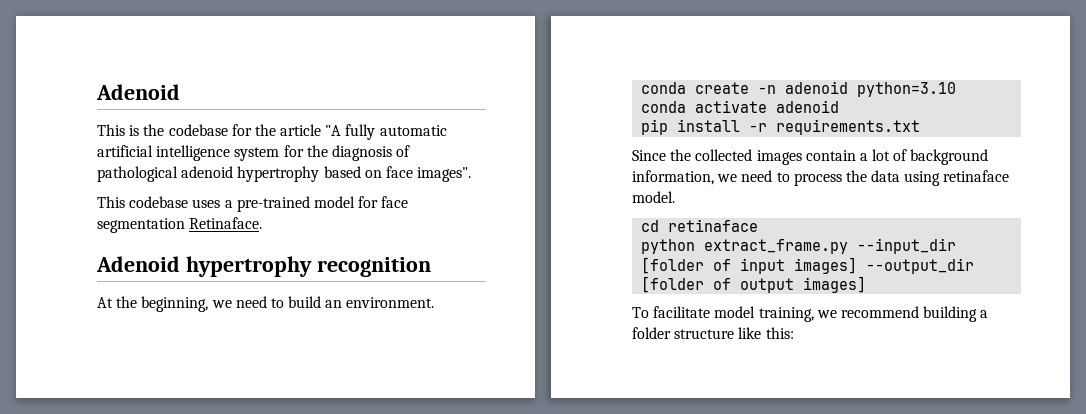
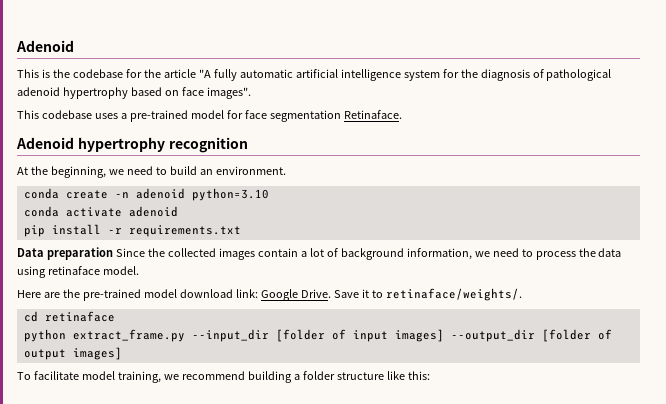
(921, 127) none -> [17,247,113,260] Data preparation
(675, 197) none -> [17,288,522,301] // Here are the pre-trained model download link: Google Drive. Save it to retinaface/weights/.

